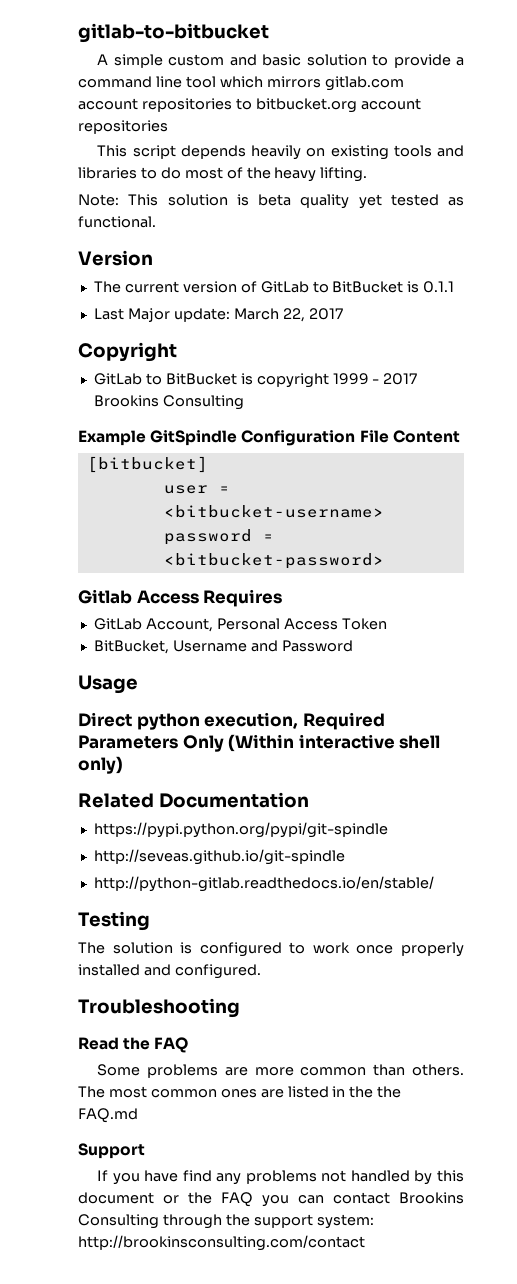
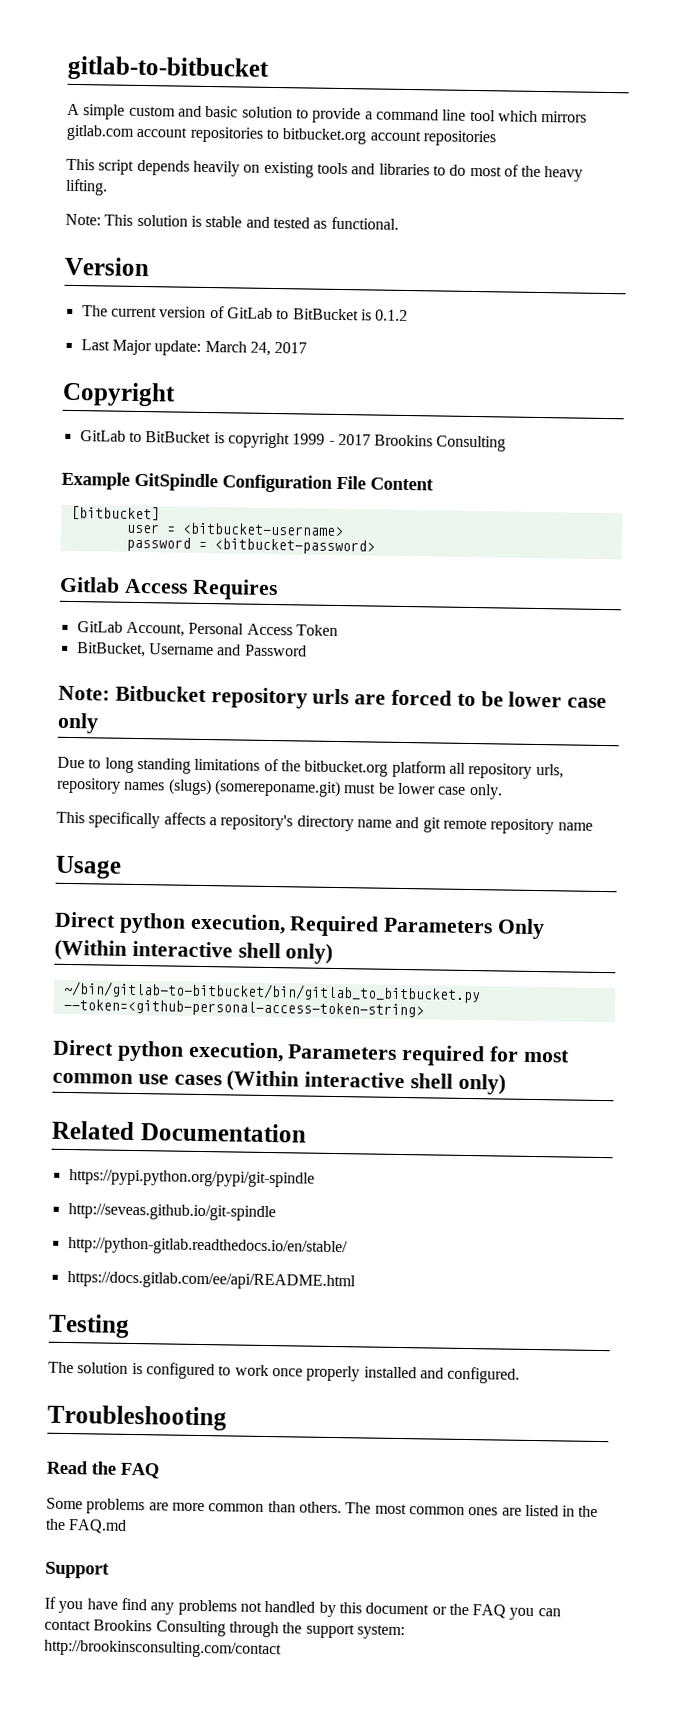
[258,194,382,209] beta quality yet -> [205,215,270,228] stable and
[423,281,455,293] 0.1.1 -> [375,309,409,322] 0.1.2
[282,308,305,322] 22, -> [249,341,271,356] 24,
(353, 646) none -> [58,685,608,709] [57,712,99,734] [57,756,564,779] [56,777,503,800] [56,811,593,835] // Note: Bitbucket repository urls are forced to be lower case only // Due to long standing limitations of the bitbucket.org platform all repository urls, repository names (slugs) (somereponame.git) must be lower case only. // This specifically affects a repository's directory name and git remote repository name
(123, 765) none -> [62,980,481,1004] [62,998,424,1019] [53,1039,570,1067] [52,1070,506,1095] // ~/bin/gitlab-to-bitbucket/bin/gitlab_to_bitbucket.py --token=<github-personal-access-token-string> // Direct python execution, Parameters required for most common use cases (Within interactive shell only)
(434, 884) none -> [66,1270,356,1291] // https://docs.gitlab.com/ee/api/README.html

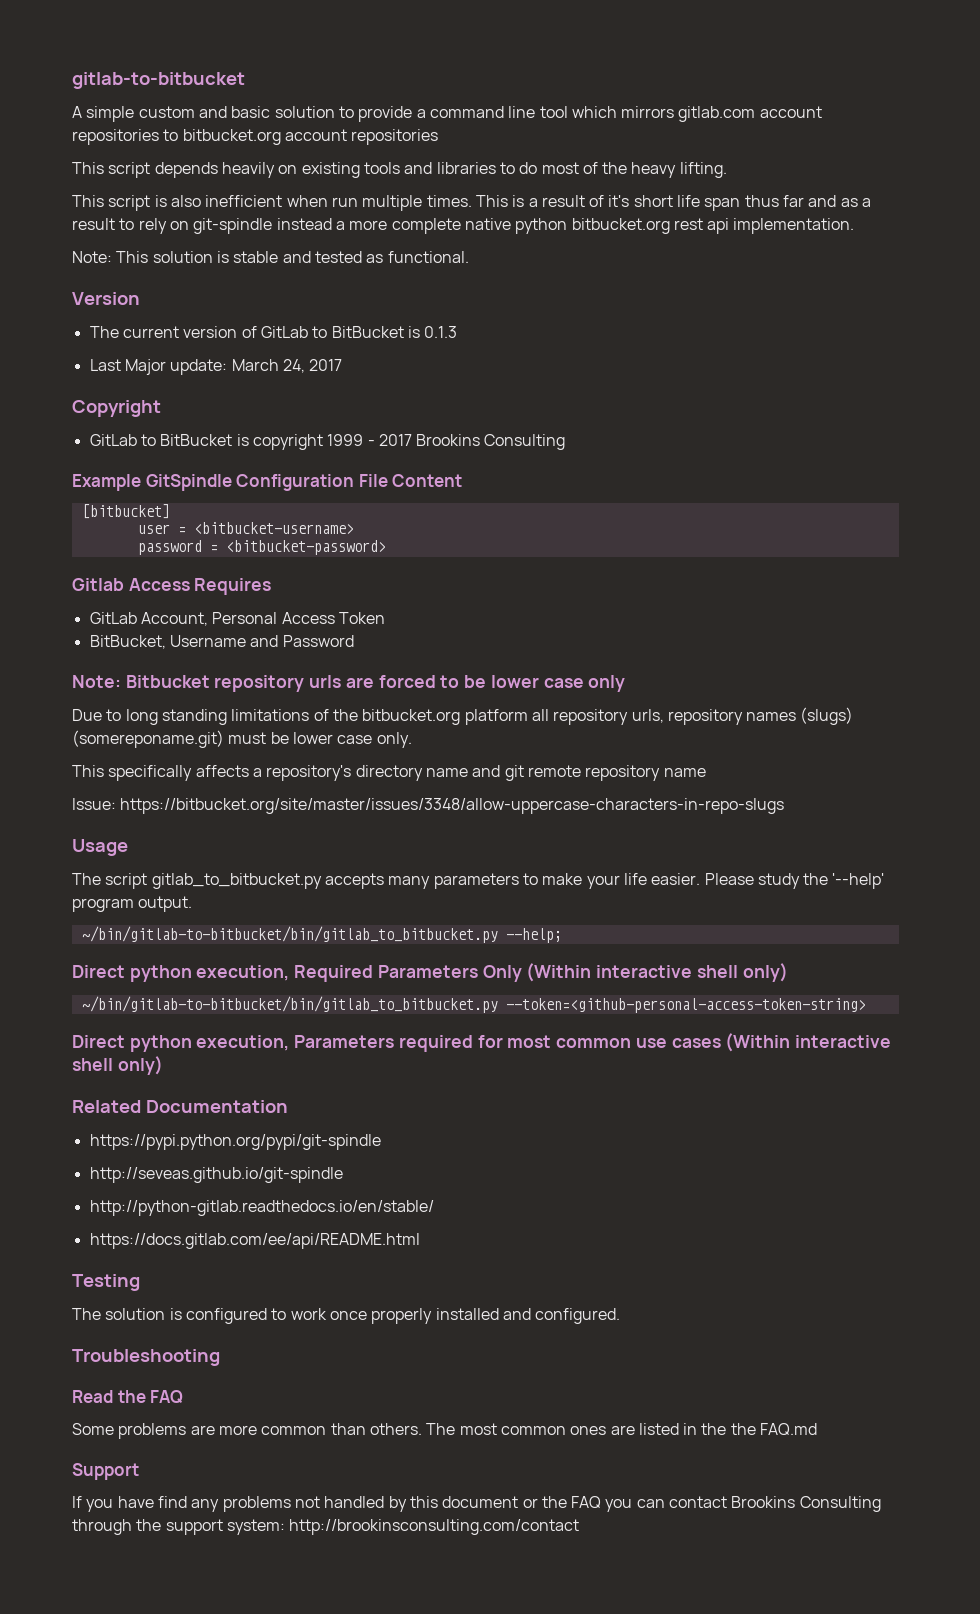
(108, 187) none -> [72,195,872,211] [72,218,855,234] // This script is also inefficient when run multiple times. This is a result of it's short life span thus far and as a result to rely on git-spindle instead a more complete native python bitbucket.org rest api implementation.
[375,309,409,322] 0.1.2 -> [424,326,458,338] 0.1.3
(593, 826) none -> [72,798,785,814] // Issue: https://bitbucket.org/site/master/issues/3348/allow-uppercase-characters-in-repo-slugs
(122, 867) none -> [72,873,885,889] [72,896,193,912] [81,926,562,943] // The script gitlab_to_bitbucket.py accepts many parameters to make your life easier. Please study the '--help' program output. // ~/bin/gitlab-to-bitbucket/bin/gitlab_to_bitbucket.py --help;

